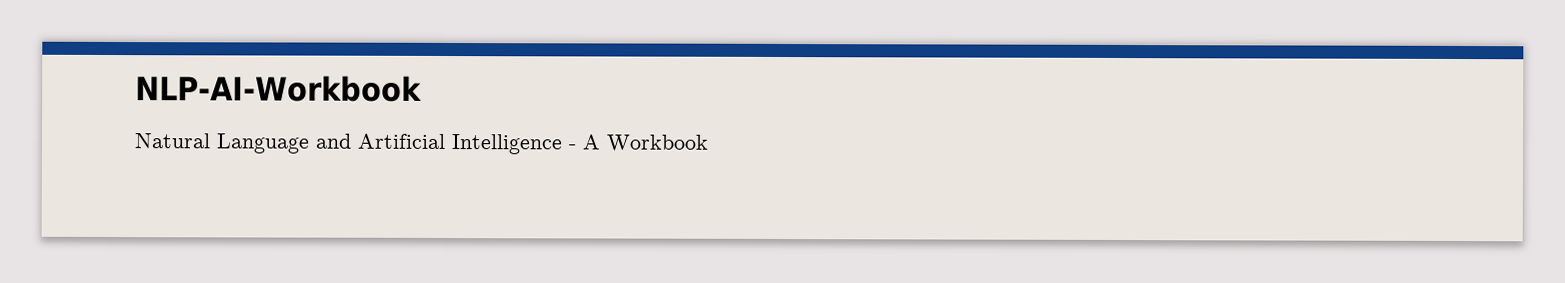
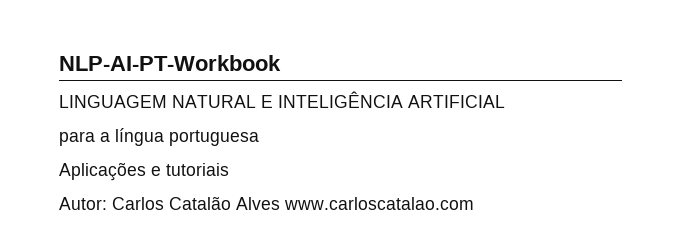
[135,75,422,102] [134,133,709,155] NLP-AI-Workbook // Natural Language and Artificial Intelligence - A Workbook -> [59,55,281,71] [59,91,505,108] [59,128,259,146] [59,162,229,181] [59,196,474,210] NLP-AI-PT-Workbook // LINGUAGEM NATURAL E INTELIGÊNCIA ARTIFICIAL // para a língua portuguesa // Aplicações e tutoriais // Autor: Carlos Catalão Alves www.carloscatalao.com

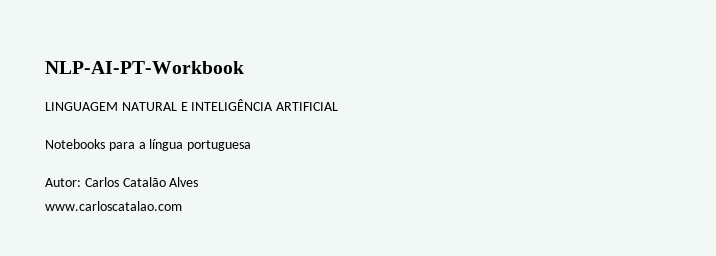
(505, 101) none -> [45,139,105,149] Notebooks
[59,162,229,181] // Aplicações e tutoriais -> (252, 145) none
(280, 203) none -> (199, 182) //

